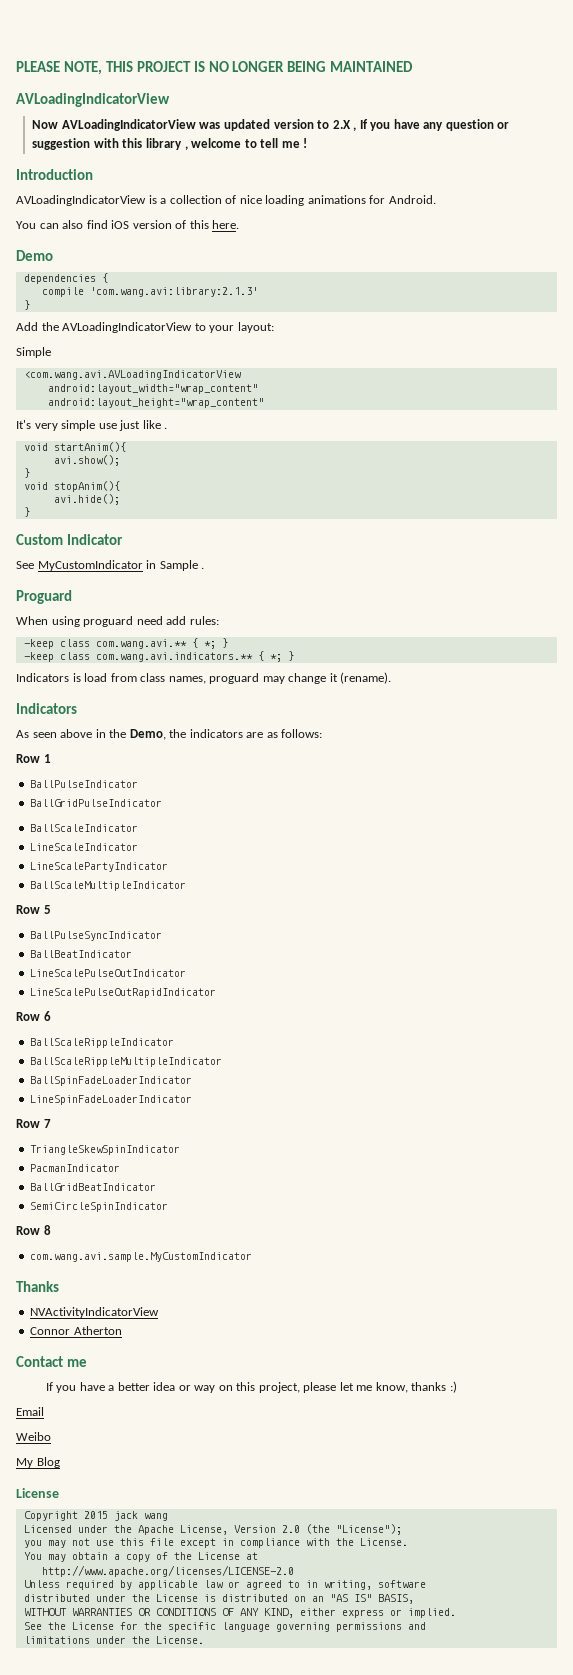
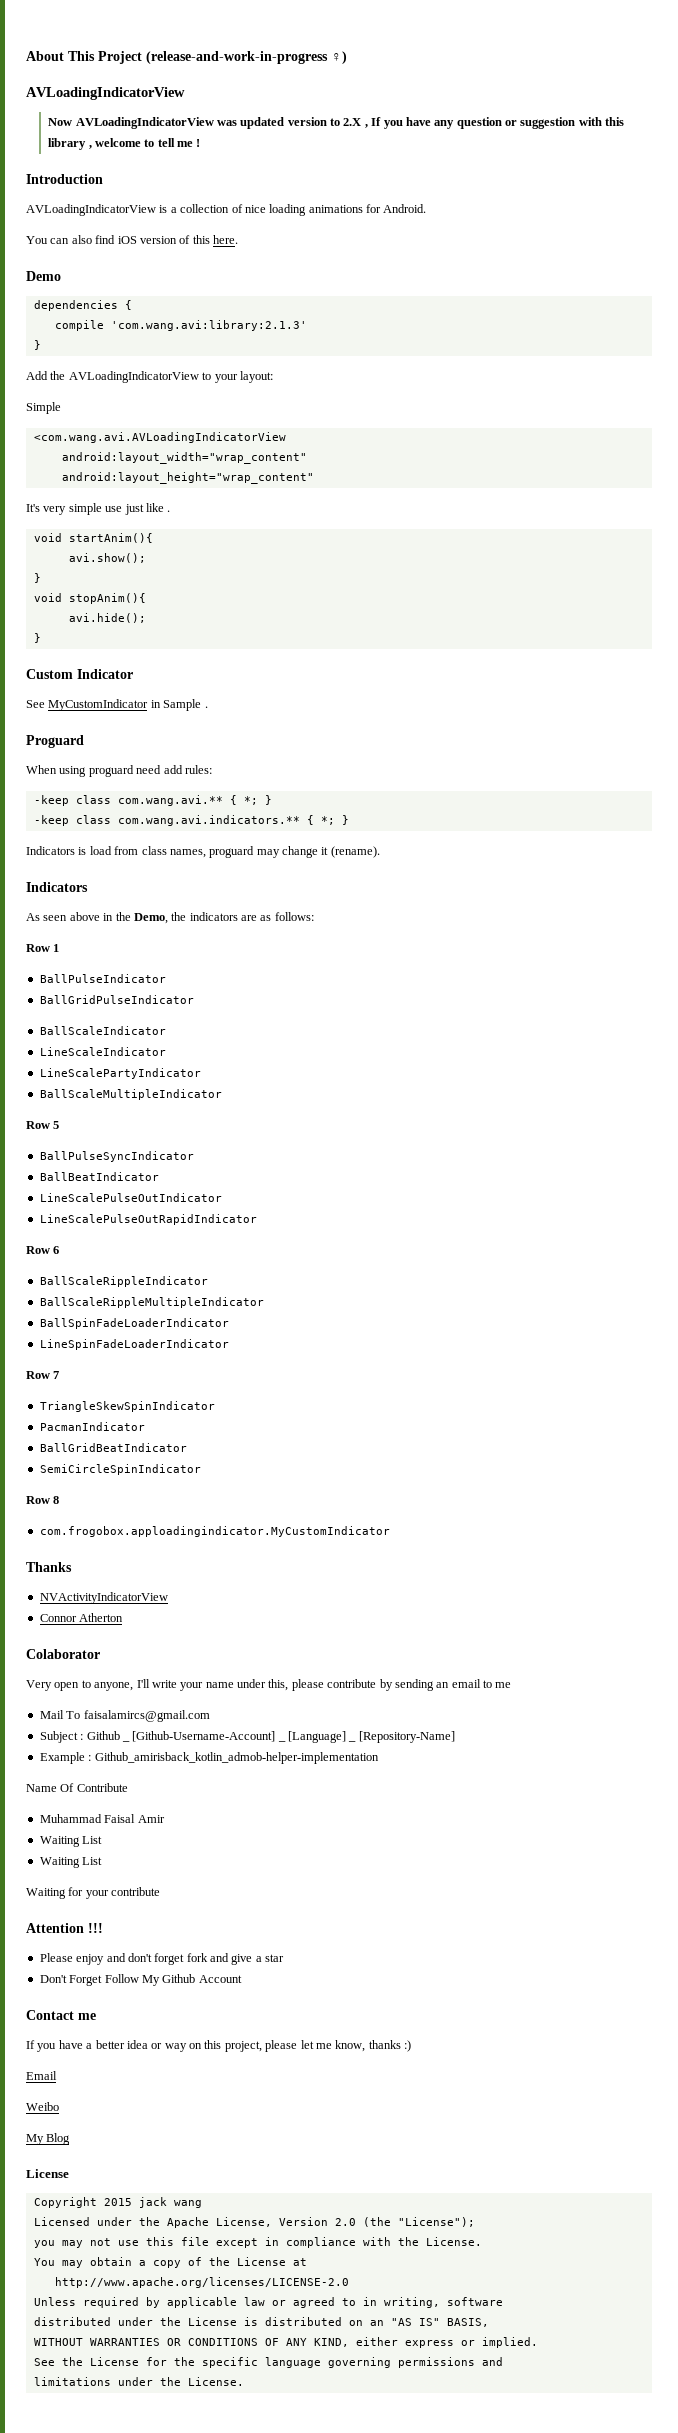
[16,61,414,75] PLEASE NOTE, THIS PROJECT IS NO LONGER BEING MAINTAINED -> [26,51,347,64] About This Project (release-and-work-in-progress ♀)
[30,1252,253,1262] com.wang.avi.sample.MyCustomIndicator -> [39,1526,390,1537] com.frogobox.apploadingindicator.MyCustomIndicator
(122, 1330) none -> [26,1649,100,1659] [26,1679,512,1691] [39,1710,210,1722] [39,1731,120,1743] [121,1731,455,1743] [39,1752,379,1764] [26,1783,128,1792] [39,1814,165,1823] [39,1836,103,1847] [39,1857,103,1868] [26,1887,161,1899] [26,1923,103,1933] [39,1953,285,1965] [39,1974,242,1986] // Colaborator // Very open to anyone, I'll write your name under this, please contribute by sending an email to me // Mail To faisalamircs@gmail.com // Subject : Github _ [Github-Username-Account] _ [Language] _ [Repository-Name] // Example : Github_amirisback_kotlin_admob-helper-implementation // Name Of Contribute // Muhammad Faisal Amir // Waiting List // Waiting List // Waiting for your contribute // Attention !!! // Please enjoy and don't forget fork and give a star // Don't Forget Follow My Github Account

